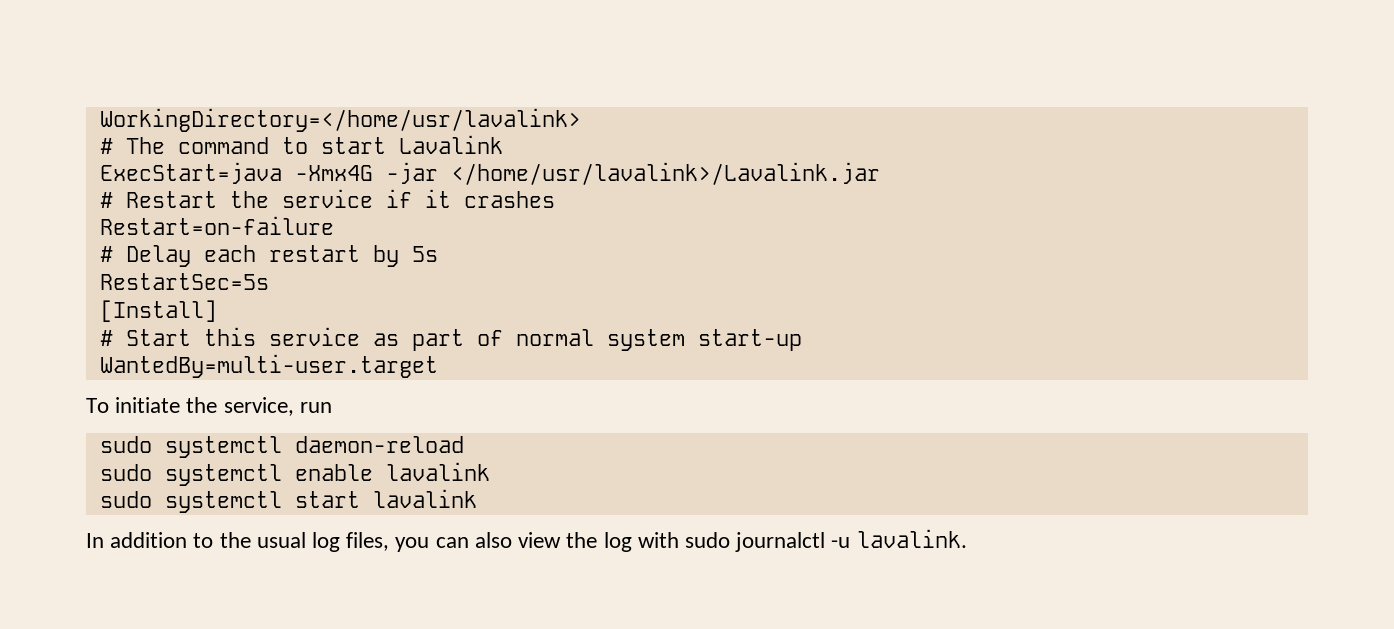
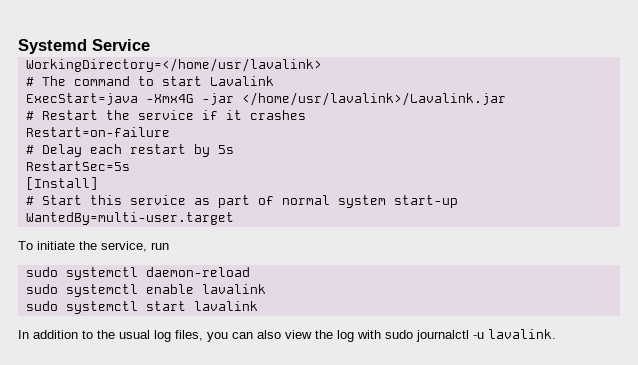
(99, 120) none -> [18,39,150,54] Systemd Service //

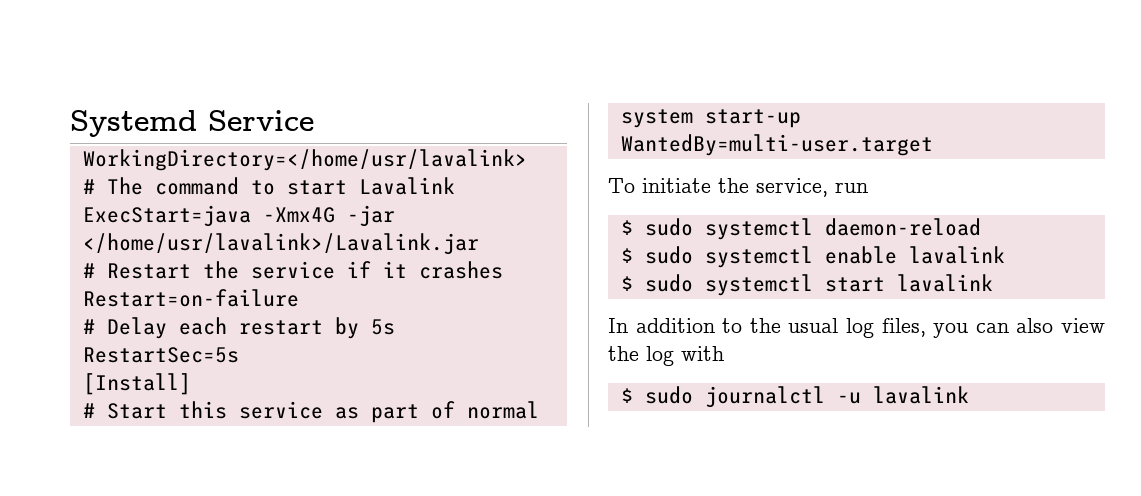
(169, 246) none -> [620,220,633,235] $
(250, 272) none -> [620,248,633,263] $
(266, 289) none -> [620,276,633,291] $
(381, 334) none -> [620,388,633,403] // $
[488,329,556,339] lavalink. -> [872,386,969,404] lavalink

